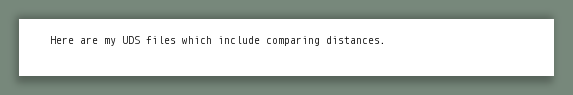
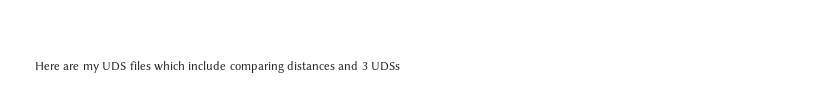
[326,36,386,44] distances. -> [287,61,401,71] distances and 3 UDSs

